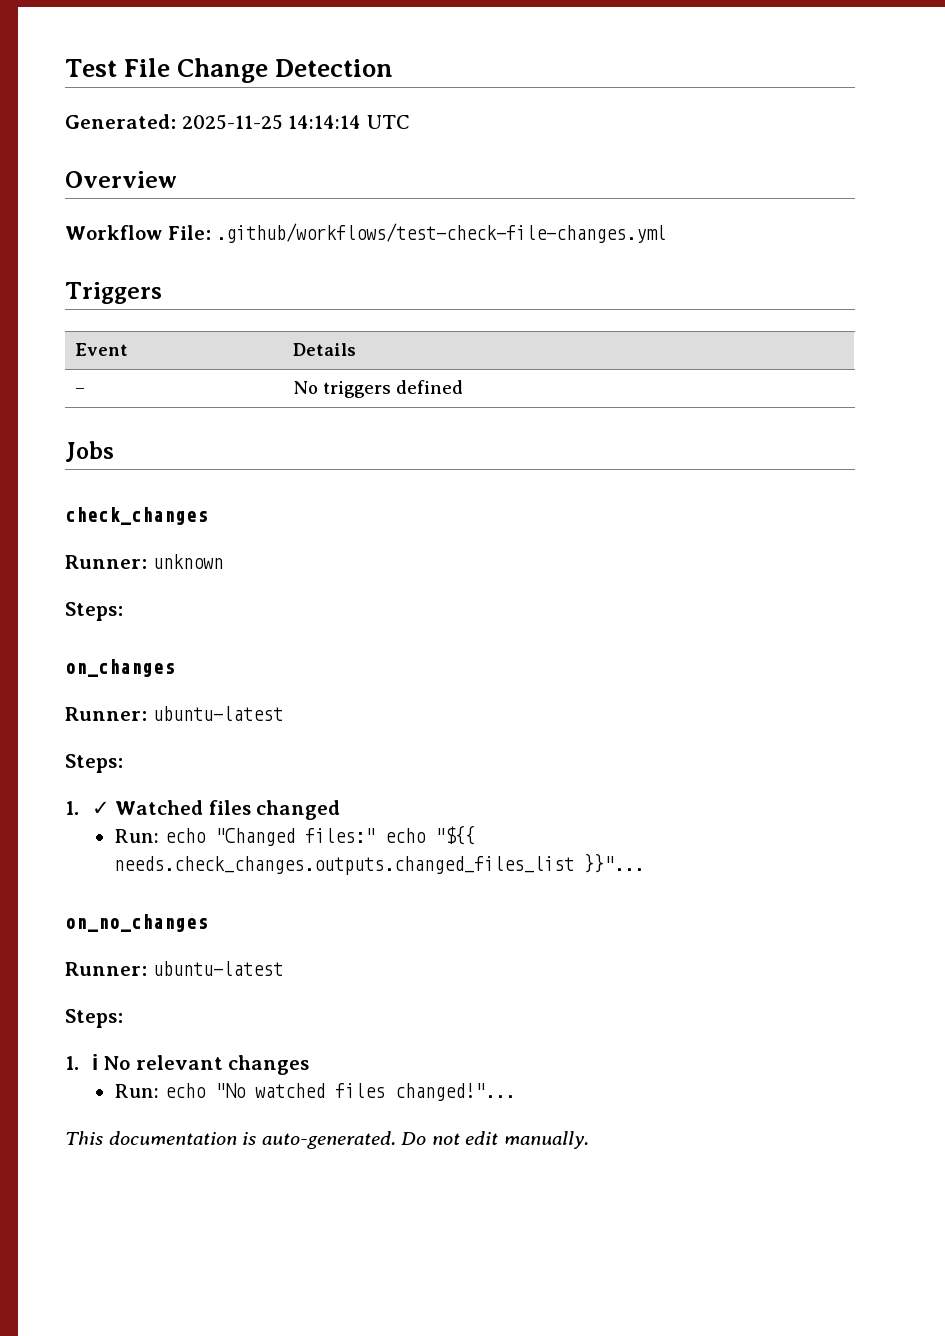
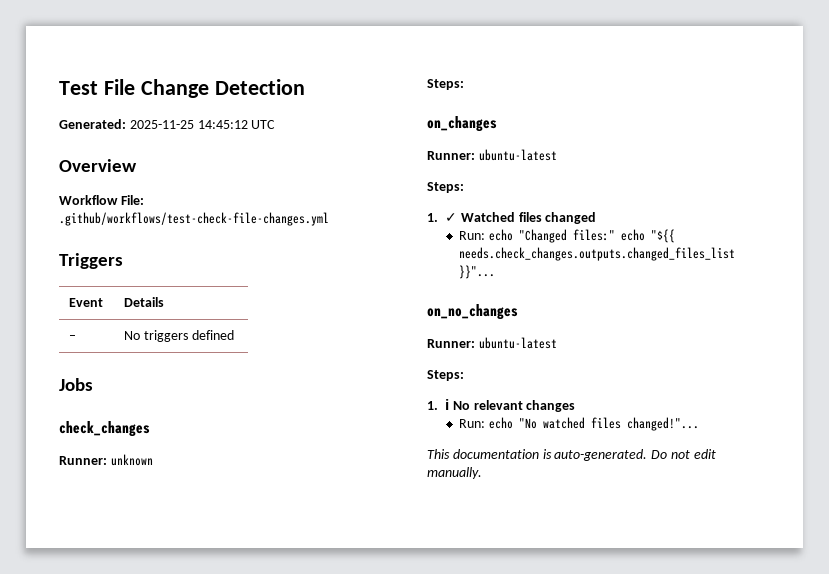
[288,115,362,129] 14:14:14 -> [197,120,248,129] 14:45:12

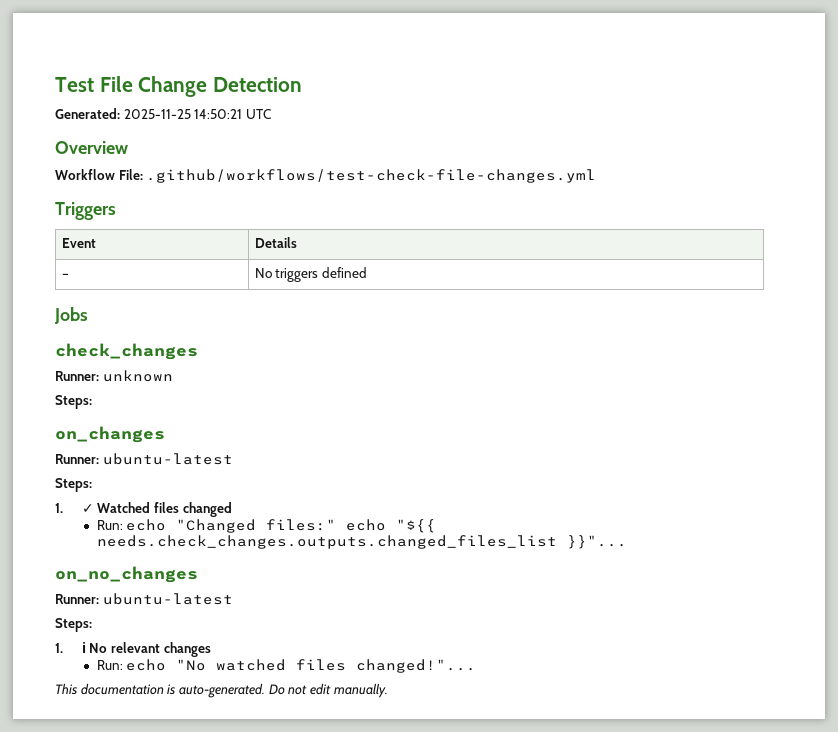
[197,120,248,129] 14:45:12 -> [194,109,243,119] 14:50:21

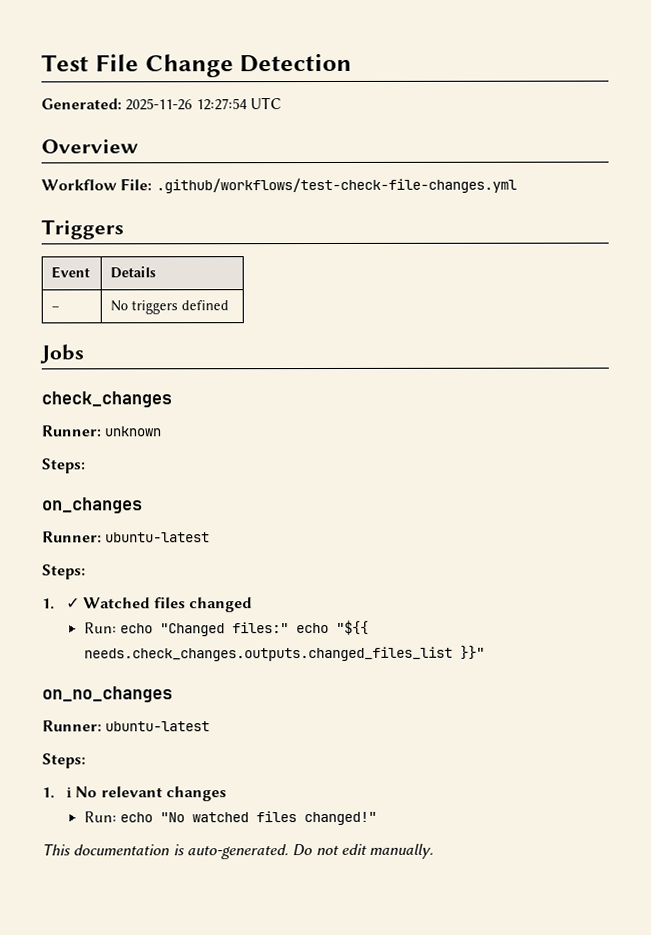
[123,109,243,119] 2025-11-25 14:50:21 -> [125,98,248,111] 2025-11-26 12:27:54
[566,535,627,549] }}"... -> [459,645,485,660] }}"
[356,659,477,673] changed!"... -> [303,811,377,826] changed!"

